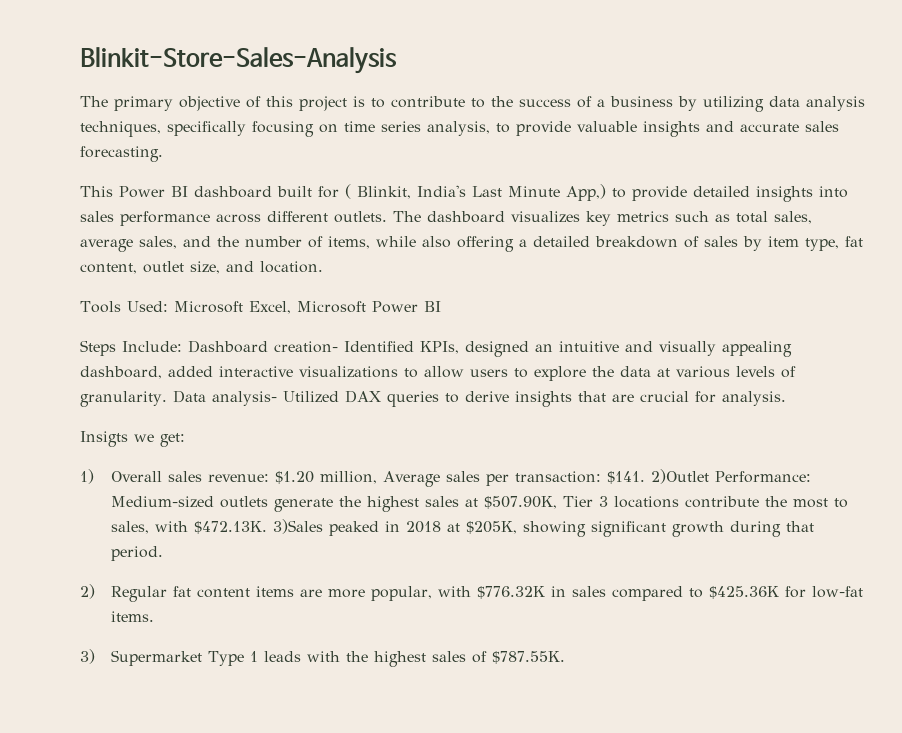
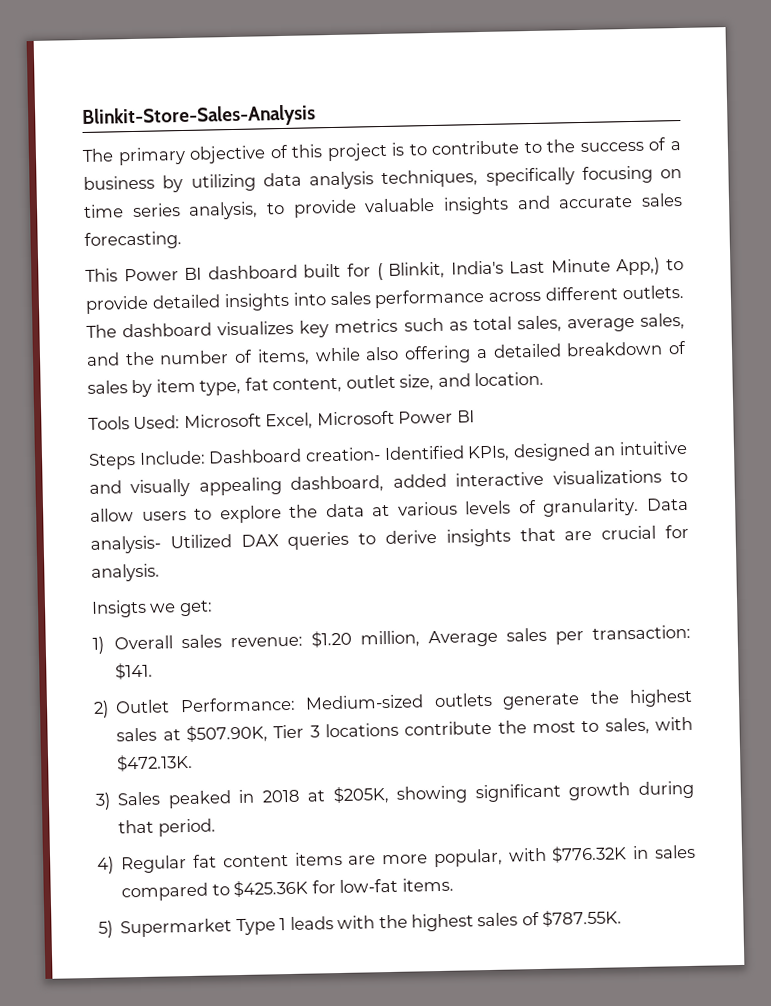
[651,469,710,484] 2)Outlet -> [93,699,171,718] // 2) Outlet
[273,519,324,534] 3)Sales -> [95,791,162,810] // 3) Sales
[80,584,95,599] 2) -> [97,856,114,874] 4)
[80,649,95,664] 3) -> [98,920,113,938] 5)

